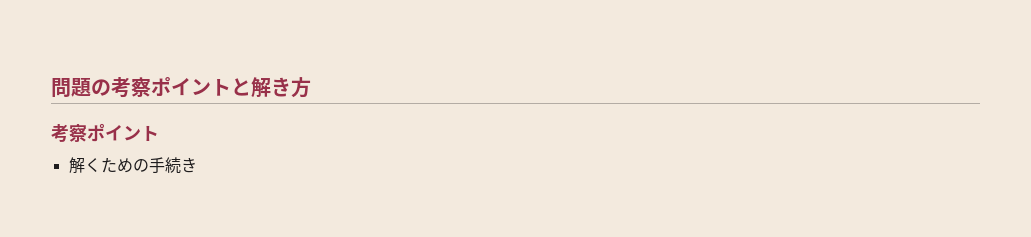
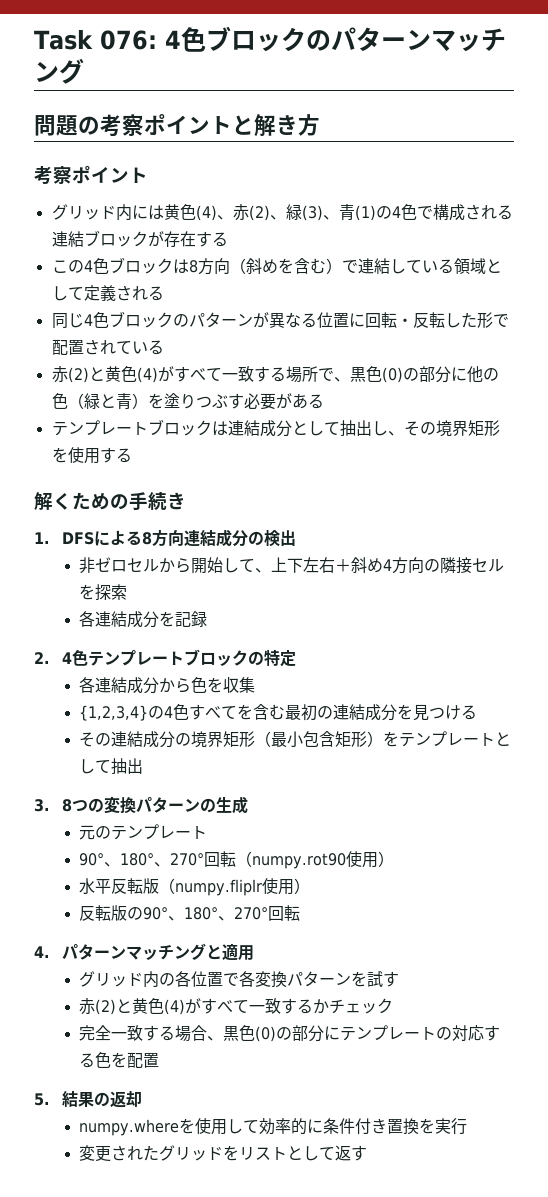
(51, 87) none -> [34,26,506,52] [34,58,84,84] Task 076: 4色ブロックのパターンマッチング //
[68,157,197,174] 解くための手続き -> [51,204,513,221] [51,230,228,247] [51,257,502,275] [51,285,164,301] [51,311,509,329] [51,339,164,355] [51,366,499,383] [51,393,324,410] [51,419,500,437] [51,447,132,464] [34,491,186,511] [34,529,296,547] [79,557,505,574] [79,584,128,601] [79,611,208,628] [34,649,296,667] [79,677,256,694] [79,704,478,721] [79,731,512,748] [79,758,144,774] [34,796,248,814] [79,824,208,840] [79,851,395,869] [79,878,311,896] [79,905,301,921] [34,943,254,961] [79,971,400,988] [79,998,394,1015] [79,1025,501,1042] [79,1052,160,1068] [34,1090,142,1108] [79,1118,468,1136] [79,1145,368,1162] グリッド内には黄色(4)、赤(2)、緑(3)、青(1)の4色で構成される連結ブロックが存在する // この4色ブロックは8方向（斜めを含む）で連結している領域として定義される // 同じ4色ブロックのパターンが異なる位置に回転・反転した形で配置されている // 赤(2)と黄色(4)がすべて一致する場所で、黒色(0)の部分に他の色（緑と青）を塗りつぶす必要がある // テンプレートブロックは連結成分として抽出し、その境界矩形を使用する // 解くための手続き // 1. DFSによる8方向連結成分の検出 // 非ゼロセルから開始して、上下左右＋斜め4方向の隣接セルを探索 // 各連結成分を記録 // 2. 4色テンプレートブロックの特定 // 各連結成分から色を収集 // {1,2,3,4}の4色すべてを含む最初の連結成分を見つける // その連結成分の境界矩形（最小包含矩形）をテンプレートとして抽出 // 3. 8つの変換パターンの生成 // 元のテンプレート // 90°、180°、270°回転（numpy.rot90使用） // 水平反転版（numpy.fliplr使用） // 反転版の90°、180°、270°回転 // 4.パターンマッチングと適用 // グリッド内の各位置で各変換パターンを試す // 赤(2)と黄色(4)がすべて一致するかチェック // 完全一致する場合、黒色(0)の部分にテンプレートの対応する色を配置 // 5.結果の返却 // numpy.whereを使用して効率的に条件付き置換を実行 // 変更されたグリッドをリストとして返す

